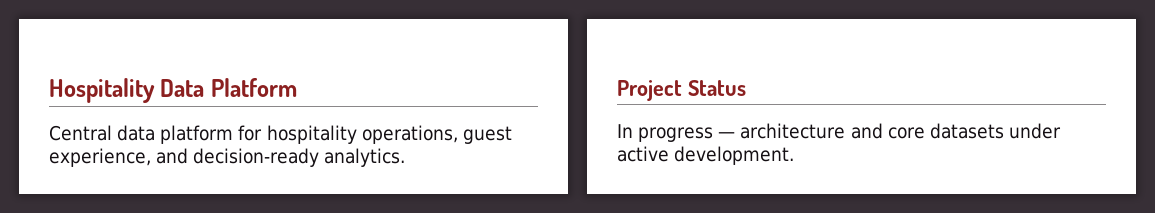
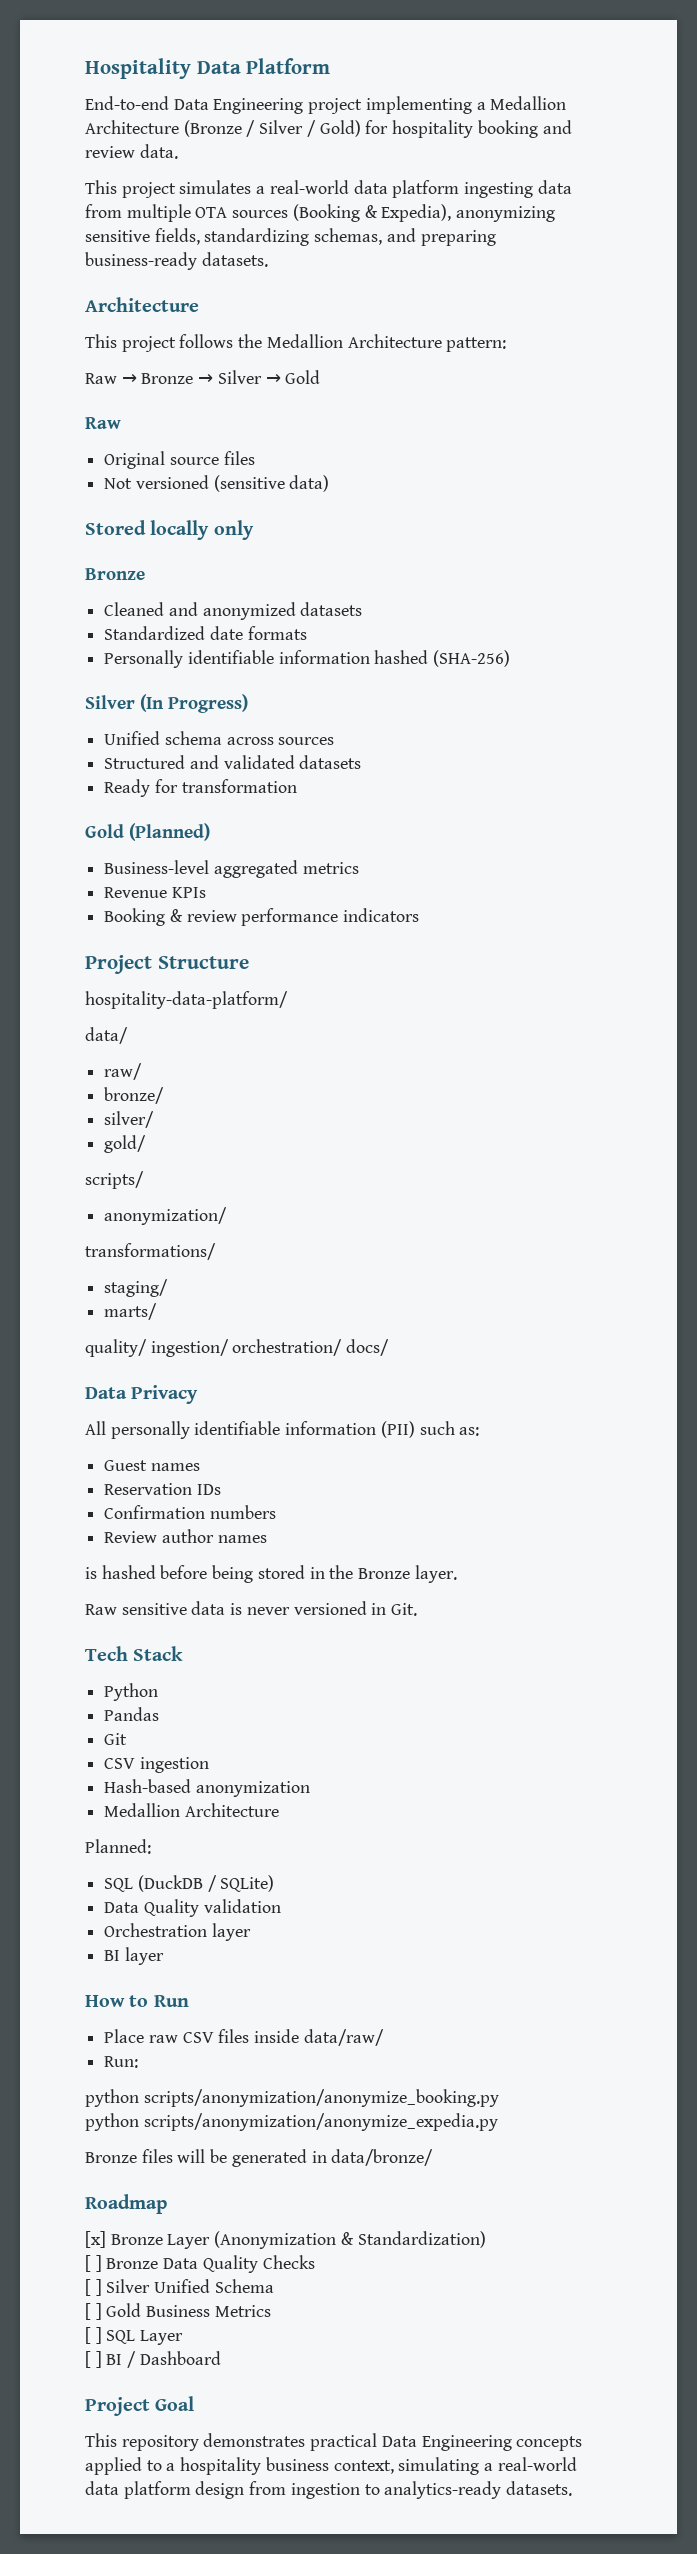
[49,125,512,144] [49,148,406,167] [617,80,746,101] [617,123,1061,142] [617,146,795,165] Central data platform for hospitality operations, guest experience, and decision-ready analytics. // Project Status // In progress — architecture and core datasets under active development. -> [85,96,567,114] [85,120,572,138] [85,144,178,159] [85,180,572,198] [85,204,556,222] [85,228,496,246] [85,252,268,270] [85,297,199,312] [85,334,507,352] [85,370,321,384] [85,417,121,429] [104,451,255,469] [104,475,330,492] [85,520,254,540] [85,568,145,580] [104,602,363,620] [104,626,307,640] [104,650,511,668] [85,694,248,713] [104,731,335,745] [104,755,362,769] [104,779,297,797] [85,823,210,841] [104,860,359,878] [104,887,206,898] [104,908,420,926] [85,955,249,974] [85,991,288,1009] [85,1027,128,1044] [104,1063,143,1080] [104,1087,165,1104] [104,1111,155,1128] [104,1135,147,1153] [85,1171,144,1189] [104,1207,228,1225] [85,1243,216,1260] [104,1279,169,1297] [104,1303,158,1320] [85,1339,390,1357] [85,1385,199,1404] [85,1421,480,1439] [104,1460,200,1471] [104,1483,221,1495] [104,1505,276,1519] [104,1529,267,1543] [85,1565,457,1583] [85,1601,418,1616] [85,1646,184,1661] [104,1683,159,1701] [104,1707,160,1721] [104,1733,128,1745] [104,1757,209,1773] [104,1779,310,1797] [104,1803,279,1817] [85,1839,151,1854] [104,1875,275,1892] [104,1899,281,1917] [104,1923,251,1941] [104,1947,164,1965] [85,1995,189,2007] [104,2029,384,2046] [104,2056,139,2068] [85,2089,499,2107] [85,2113,498,2131] [85,2149,434,2167] [85,2194,167,2214] [85,2231,486,2249] [85,2255,315,2273] [85,2279,274,2296] [85,2303,271,2320] [85,2327,184,2345] [85,2351,221,2368] [85,2396,195,2416] [85,2433,583,2451] [85,2457,577,2475] [85,2481,573,2499] End-to-end Data Engineering project implementing a Medallion Architecture (Bronze / Silver / Gold) for hospitality booking and review data. // This project simulates a real-world data platform ingesting data from multiple OTA sources (Booking & Expedia), anonymizing sensitive fields, standardizing schemas, and preparing business-ready datasets. // Architecture // This project follows the Medallion Architecture pattern: // Raw → Bronze → Silver → Gold // Raw // Original source files // Not versioned (sensitive data) // Stored locally only // Bronze // Cleaned and anonymized datasets // Standardized date formats // Personally identifiable information hashed (SHA-256) // Silver (In Progress) // Unified schema across sources // Structured and validated datasets // Ready for transformation // Gold (Planned) // Business-level aggregated metrics // Revenue KPIs // Booking & review performance indicators // Project Structure // hospitality-data-platform/ // data/ // raw/ // bronze/ // silver/ // gold/ // scripts/ // anonymization/ // transformations/ // staging/ // marts/ // quality/ ingestion/ orchestration/ docs/ // Data Privacy // All personally identifiable information (PII) such as: // Guest names // Reservation IDs // Confirmation numbers // Review author names // is hashed before being stored in the Bronze layer. // Raw sensitive data is never versioned in Git. // Tech Stack // Python // Pandas // Git // CSV ingestion // Hash-based anonymization // Medallion Architecture // Planned: // SQL (DuckDB / SQLite) // Data Quality validation // Orchestration layer // BI layer // How to Run // Place raw CSV files inside data/raw/ // Run: // python scripts/anonymization/anonymize_booking.py // python scripts/anonymization/anonymize_expedia.py // Bronze files will be generated in data/bronze/ // Roadmap // [x] Bronze Layer (Anonymization & Standardization) // [ ] Bronze Data Quality Checks // [ ] Silver Unified Schema // [ ] Gold Business Metrics // [ ] SQL Layer // [ ] BI / Dashboard // Project Goal // This repository demonstrates practical Data Engineering concepts applied to a hospitality business context, simulating a real-world data platform design from ingestion to analytics-ready datasets.

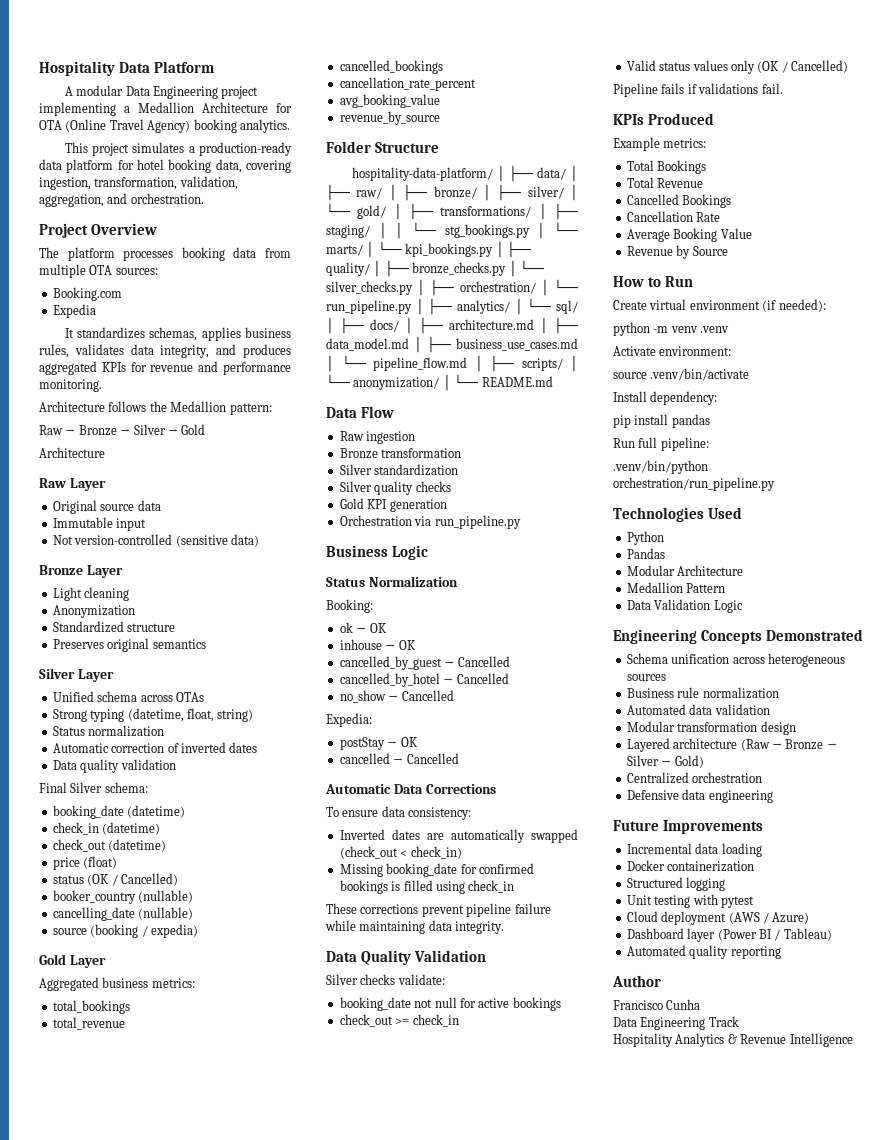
[85,96,169,110] End-to-end -> [64,85,124,96] A modular
[183,120,572,138] [85,144,178,159] (Bronze / Silver / Gold) for hospitality booking and review data. -> [276,103,292,113] [39,119,290,133] for OTA (Online Travel Agency) booking analytics.
[269,180,572,198] [85,204,556,222] [85,228,496,246] [85,252,268,270] [85,297,199,312] [85,334,176,352] real-world data platform ingesting data from multiple OTA sources (Booking & Expedia), anonymizing sensitive fields, standardizing schemas, and preparing business-ready datasets. // Architecture // This project -> [199,142,292,156] [39,159,291,173] [39,176,238,190] [39,193,204,207] [39,223,157,238] [39,247,291,261] [39,264,158,278] [52,287,122,301] [52,304,96,318] [64,327,291,341] [39,344,291,358] [39,361,291,375] [39,379,102,392] [39,401,105,412] production-ready data platform for hotel booking data, covering ingestion, transformation, validation, aggregation, and orchestration. // Project Overview // The platform processes booking data from multiple OTA sources: // Booking.com // Expedia // It standardizes schemas, applies business rules, validates data integrity, and produces aggregated KPIs for revenue and performance monitoring. // Architecture
[347,334,442,348] Architecture -> (227, 406) none
[85,417,121,429] // Raw -> [39,447,105,458] [39,478,106,491] // Architecture // Raw Layer
[223,451,255,465] files -> [137,500,161,511] [52,517,147,531] data // Immutable input
[135,475,209,489] versioned -> [74,534,173,545] version-controlled
[85,520,254,540] [85,568,145,580] [104,602,363,620] [104,626,307,640] [104,650,511,668] [85,694,248,713] Stored locally only // Bronze // Cleaned and anonymized datasets // Standardized date formats // Personally identifiable information hashed (SHA-256) // Silver (In Progress) -> [39,565,123,578] [52,587,130,601] [52,605,135,618] [52,621,176,633] [52,638,206,652] [39,668,114,682] Bronze Layer // Light cleaning // Anonymization // Standardized structure // Preserves original semantics // Silver Layer
[278,737,335,745] [104,755,362,769] [104,779,297,797] [85,823,210,841] [104,860,359,878] [104,887,206,898] [104,908,420,926] [85,955,152,974] sources // Structured and validated datasets // Ready for transformation // Gold (Planned) // Business-level aggregated metrics // Revenue KPIs // Booking & review performance indicators // Project -> [175,692,204,702] [52,708,254,722] [52,725,165,737] [52,742,258,753] [52,759,176,773] [39,782,148,793] [52,805,186,819] [52,822,161,835] [52,839,167,852] [52,856,118,870] [52,873,178,886] [52,890,194,904] [52,907,194,921] [52,924,198,938] [39,954,106,968] [39,977,195,991] [52,1000,130,1014] [52,1017,125,1030] [339,60,443,74] [339,77,476,91] [339,94,440,108] [339,111,440,125] [326,141,371,153] OTAs // Strong typing (datetime, float, string) // Status normalization // Automatic correction of inverted dates // Data quality validation // Final Silver schema: // booking_date (datetime) // check_in (datetime) // check_out (datetime) // price (float) // status (OK / Cancelled) // booker_country (nullable) // cancelling_date (nullable) // source (booking / expedia) // Gold Layer // Aggregated business metrics: // total_bookings // total_revenue // cancelled_bookings // cancellation_rate_percent // avg_booking_value // revenue_by_source // Folder
(288, 1000) // -> [496,165,533,182] │ ├──
(128, 1035) // -> [570,165,578,182] [326,184,350,201] │ ├──
(143, 1071) // -> [388,184,428,201] │ ├──
(165, 1095) // -> [482,184,522,201] │ ├──
(155, 1119) // -> [570,184,578,201] [326,203,350,216] │ └──
(147, 1144) // -> [393,203,578,220] [326,222,578,239] [326,241,531,258] [326,260,544,277] [326,279,578,296] [326,298,578,315] [326,317,578,334] [326,336,578,353] [326,355,514,372] │ ├── transformations/ │ ├── staging/ │ │ └── stg_bookings.py │ └── marts/ │ └── kpi_bookings.py │ ├── quality/ │ ├── bronze_checks.py │ └── silver_checks.py │ ├── orchestration/ │ └── run_pipeline.py │ ├── analytics/ │ └── sql/ │ ├── docs/ │ ├── architecture.md │ ├── data_model.md │ ├── business_use_cases.md │ └── pipeline_flow.md │ ├──
(144, 1180) // -> [570,355,578,372] [326,374,350,387] │ └──
[85,1243,216,1260] [104,1279,169,1297] [104,1303,158,1320] [85,1339,390,1357] [85,1385,199,1404] [85,1421,480,1439] [104,1460,200,1471] [104,1483,221,1495] [104,1505,276,1519] [104,1529,267,1543] [85,1565,457,1583] [85,1601,418,1616] [85,1646,184,1661] [104,1683,159,1701] [104,1707,160,1721] [104,1733,128,1745] [104,1757,209,1773] [104,1779,310,1797] [104,1803,279,1817] [85,1839,151,1854] [104,1875,275,1892] [104,1899,281,1917] [104,1923,251,1941] [104,1947,164,1965] [85,1995,189,2007] [104,2029,384,2046] [104,2056,139,2068] [85,2089,499,2107] [85,2113,498,2131] [85,2149,434,2167] [85,2194,167,2214] [85,2231,486,2249] [85,2255,315,2273] [85,2279,274,2296] [85,2303,271,2320] [85,2327,184,2345] [85,2351,221,2368] [85,2396,195,2416] [85,2433,583,2451] [85,2457,577,2475] [85,2481,573,2499] // transformations/ // staging/ // marts/ // quality/ ingestion/ orchestration/ docs/ // Data Privacy // All personally identifiable information (PII) such as: // Guest names // Reservation IDs // Confirmation numbers // Review author names // is hashed before being stored in the Bronze layer. // Raw sensitive data is never versioned in Git. // Tech Stack // Python // Pandas // Git // CSV ingestion // Hash-based anonymization // Medallion Architecture // Planned: // SQL (DuckDB / SQLite) // Data Quality validation // Orchestration layer // BI layer // How to Run // Place raw CSV files inside data/raw/ // Run: // python scripts/anonymization/anonymize_booking.py // python scripts/anonymization/anonymize_expedia.py // Bronze files will be generated in data/bronze/ // Roadmap // [x] Bronze Layer (Anonymization & Standardization) // [ ] Bronze Data Quality Checks // [ ] Silver Unified Schema // [ ] Gold Business Metrics // [ ] SQL Layer // [ ] BI / Dashboard // Project Goal // This repository demonstrates practical Data Engineering concepts applied to a hospitality business context, simulating a real-world data platform design from ingestion to analytics-ready datasets. -> [442,374,553,391] [326,406,394,418] [339,431,416,444] [339,448,462,459] [339,464,459,476] [339,481,451,495] [339,498,447,512] [339,515,521,529] [326,545,428,560] [326,576,458,587] [326,599,373,613] [339,622,387,633] [339,639,416,650] [339,656,510,670] [339,673,509,687] [339,690,454,703] [326,713,372,727] [339,737,418,750] [339,753,459,764] [325,784,496,794] [326,806,472,820] [339,829,578,843] [339,846,462,859] [339,863,534,877] [339,880,515,894] [326,903,551,917] [325,920,505,934] [326,950,486,965] [326,974,445,985] [339,997,561,1011] [339,1014,459,1027] [626,60,848,74] [613,83,783,97] [613,113,714,125] [613,137,707,151] [626,160,707,174] [626,177,704,188] [626,194,732,208] [626,211,721,222] [626,228,752,242] [626,245,728,259] [613,276,693,287] [613,299,826,312] [613,322,730,336] [613,346,732,356] [613,368,750,381] [613,391,718,405] [613,414,710,428] [613,437,709,451] [613,460,708,474] [613,477,775,491] [613,507,742,522] [626,531,664,545] [626,548,665,559] [626,565,744,576] [626,582,726,593] [626,599,743,613] [613,629,863,644] [626,653,845,667] [626,674,666,681] [626,687,779,699] [626,704,770,715] [626,721,796,735] [626,738,837,752] [626,755,704,768] [626,772,763,784] [626,789,773,803] [613,820,763,834] [626,843,762,857] [626,860,755,872] [626,877,726,891] [626,894,754,908] [626,911,810,925] [626,928,832,942] [626,945,781,959] [612,975,661,987] [613,999,701,1010] [613,1016,739,1030] [613,1033,853,1047] │ └── README.md // Data Flow // Raw ingestion // Bronze transformation // Silver standardization // Silver quality checks // Gold KPI generation // Orchestration via run_pipeline.py // Business Logic // Status Normalization // Booking: // ok → OK // inhouse → OK // cancelled_by_guest → Cancelled // cancelled_by_hotel → Cancelled // no_show → Cancelled // Expedia: // postStay → OK // cancelled → Cancelled // Automatic Data Corrections // To ensure data consistency: // Inverted dates are automatically swapped (check_out < check_in) // Missing booking_date for confirmed bookings is filled using check_in // These corrections prevent pipeline failure while maintaining data integrity. // Data Quality Validation // Silver checks validate: // booking_date not null for active bookings // check_out >= check_in // Valid status values only (OK / Cancelled) // Pipeline fails if validations fail. // KPIs Produced // Example metrics: // Total Bookings // Total Revenue // Cancelled Bookings // Cancellation Rate // Average Booking Value // Revenue by Source // How to Run // Create virtual environment (if needed): // python -m venv .venv // Activate environment: // source .venv/bin/activate // Install dependency: // pip install pandas // Run full pipeline: // .venv/bin/python orchestration/run_pipeline.py // Technologies Used // Python // Pandas // Modular Architecture // Medallion Pattern // Data Validation Logic // Engineering Concepts Demonstrated // Schema unification across heterogeneous sources // Business rule normalization // Automated data validation // Modular transformation design // Layered architecture (Raw → Bronze → Silver → Gold) // Centralized orchestration // Defensive data engineering // Future Improvements // Incremental data loading // Docker containerization // Structured logging // Unit testing with pytest // Cloud deployment (AWS / Azure) // Dashboard layer (Power BI / Tableau) // Automated quality reporting // Author // Francisco Cunha // Data Engineering Track // Hospitality Analytics & Revenue Intelligence

